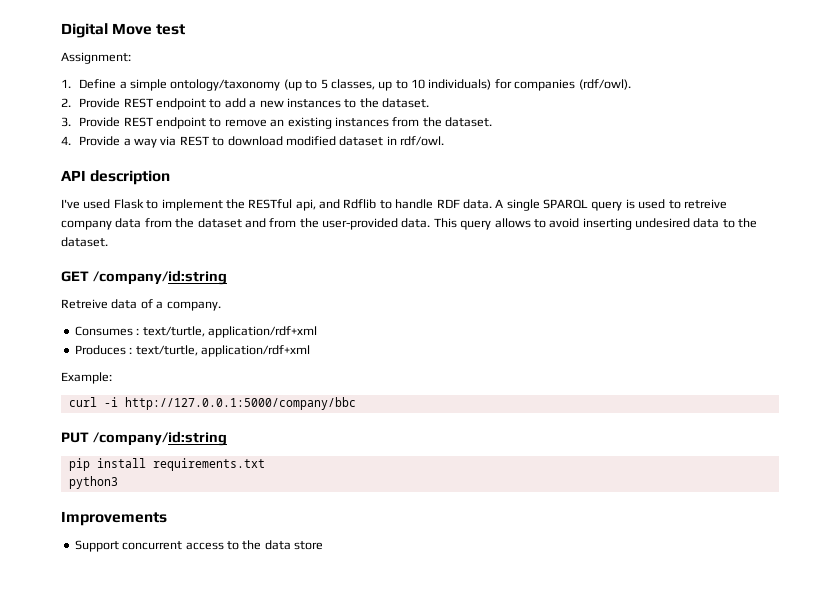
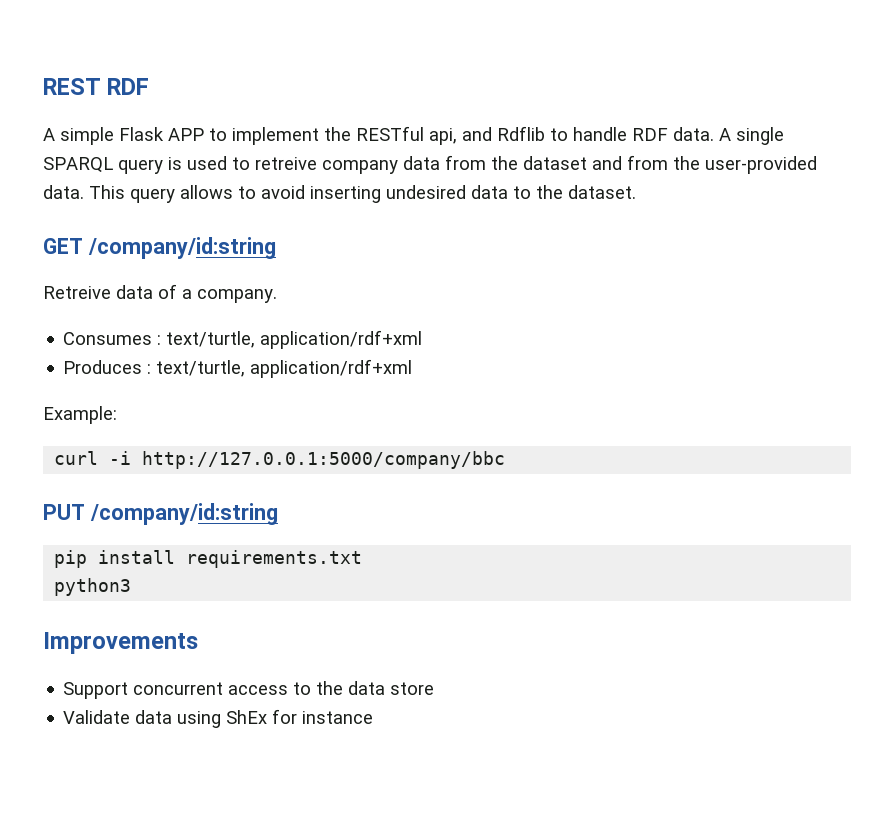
[61,23,186,38] [61,52,131,64] [61,79,631,91] [61,98,430,110] [61,117,493,129] [61,136,445,148] [61,170,171,185] [61,199,144,209] Digital Move test // Assignment: // 1. Define a simple ontology/taxonomy (up to 5 classes, up to 10 individuals) for companies (rdf/owl). // 2. Provide REST endpoint to add a new instances to the dataset. // 3. Provide REST endpoint to remove an existing instances from the dataset. // 4. Provide a way via REST to download modified dataset in rdf/owl. // API description // I've used Flask -> [43,78,150,95] [43,127,204,145] REST RDF // A simple Flask APP
(323, 545) none -> [63,709,374,728] // Validate data using ShEx for instance

